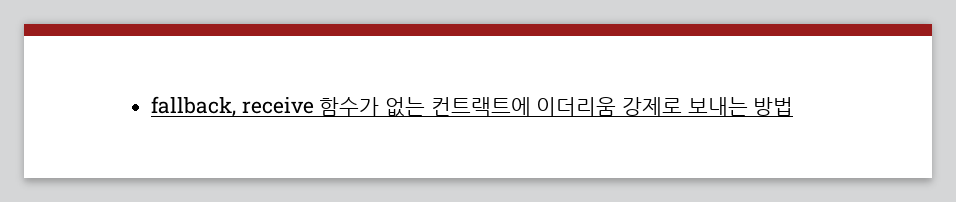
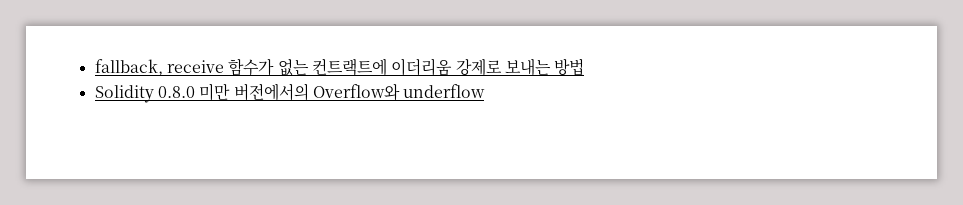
(794, 106) none -> [94,83,486,103] // Solidity 0.8.0 미만 버전에서의 Overflow와 underflow

